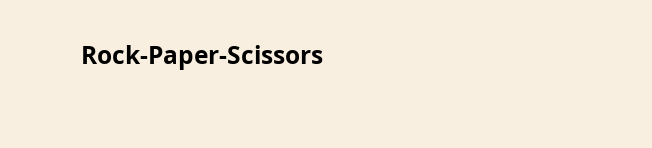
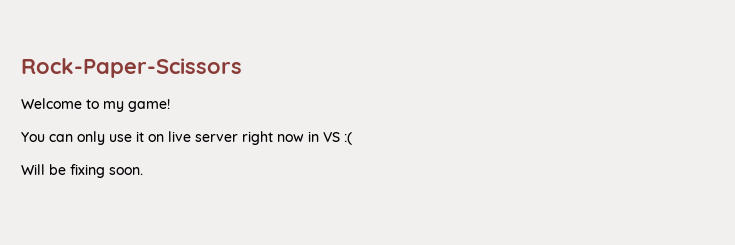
(323, 57) none -> [21,98,170,112] [21,131,352,145] [21,164,143,178] // Welcome to my game! // You can only use it on live server right now in VS :( // Will be fixing soon.

